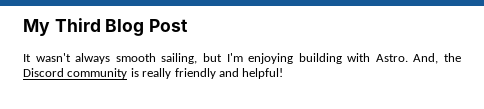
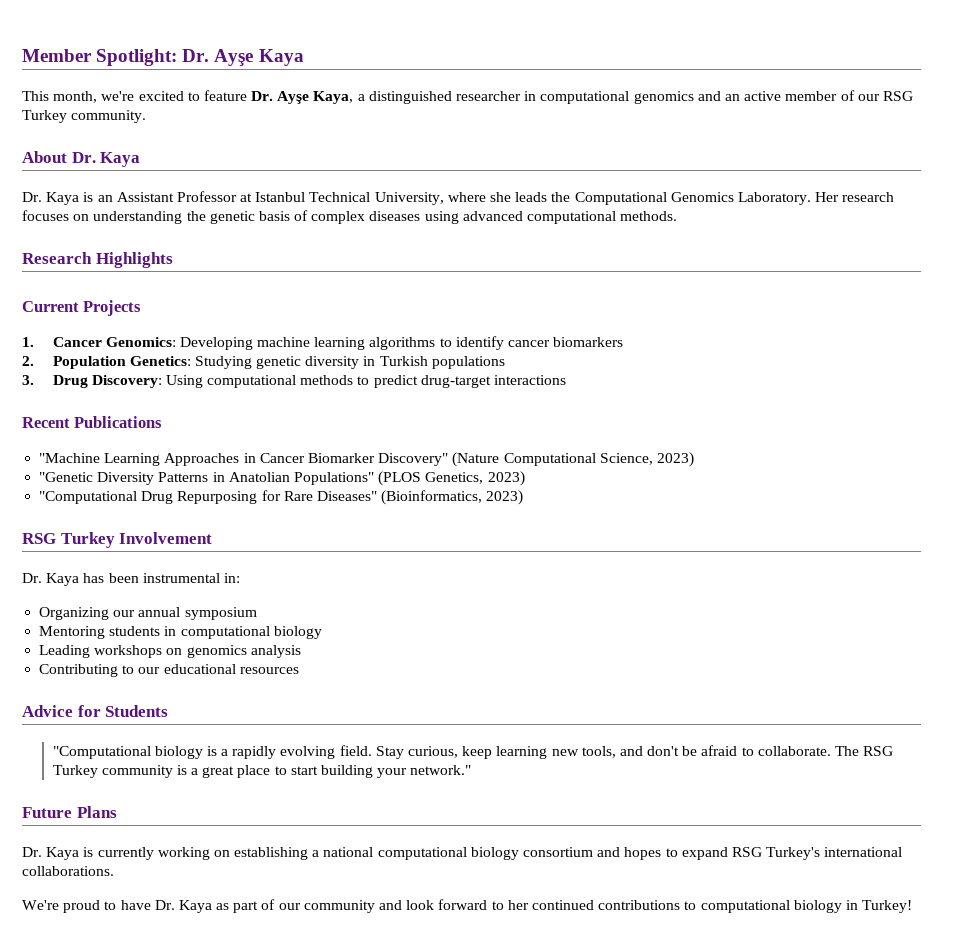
[23,18,189,36] [23,53,461,64] [23,68,284,79] My Third Blog Post // It wasn't always smooth sailing, but I'm enjoying building with Astro. And, the Discord community is really friendly and helpful! -> [22,49,304,66] [22,90,913,104] [22,110,147,123] [22,151,141,167] [22,191,895,205] [22,210,678,224] [22,252,173,268] [22,300,142,316] [22,336,624,350] [22,356,505,369] [22,375,566,388] [22,416,163,428] [39,452,694,467] [39,471,525,486] [39,490,524,505] [22,532,213,548] [22,573,240,586] [39,607,257,620] [39,626,322,639] [39,645,301,658] [39,664,299,677] [22,705,169,717] [52,745,894,759] [52,765,472,778] [22,806,117,818] [22,847,903,860] [22,866,114,876] [22,899,913,913] Member Spotlight: Dr. Ayşe Kaya // This month, we're excited to feature Dr. Ayşe Kaya, a distinguished researcher in computational genomics and an active member of our RSG Turkey community. // About Dr. Kaya // Dr. Kaya is an Assistant Professor at Istanbul Technical University, where she leads the Computational Genomics Laboratory. Her research focuses on understanding the genetic basis of complex diseases using advanced computational methods. // Research Highlights // Current Projects // 1. Cancer Genomics: Developing machine learning algorithms to identify cancer biomarkers // 2. Population Genetics: Studying genetic diversity in Turkish populations // 3. Drug Discovery: Using computational methods to predict drug-target interactions // Recent Publications // "Machine Learning Approaches in Cancer Biomarker Discovery" (Nature Computational Science, 2023) // "Genetic Diversity Patterns in Anatolian Populations" (PLOS Genetics, 2023) // "Computational Drug Repurposing for Rare Diseases" (Bioinformatics, 2023) // RSG Turkey Involvement // Dr. Kaya has been instrumental in: // Organizing our annual symposium // Mentoring students in computational biology // Leading workshops on genomics analysis // Contributing to our educational resources // Advice for Students // "Computational biology is a rapidly evolving field. Stay curious, keep learning new tools, and don't be afraid to collaborate. The RSG Turkey community is a great place to start building your network." // Future Plans // Dr. Kaya is currently working on establishing a national computational biology consortium and hopes to expand RSG Turkey's international collaborations. // We're proud to have Dr. Kaya as part of our community and look forward to her continued contributions to computational biology in Turkey!

